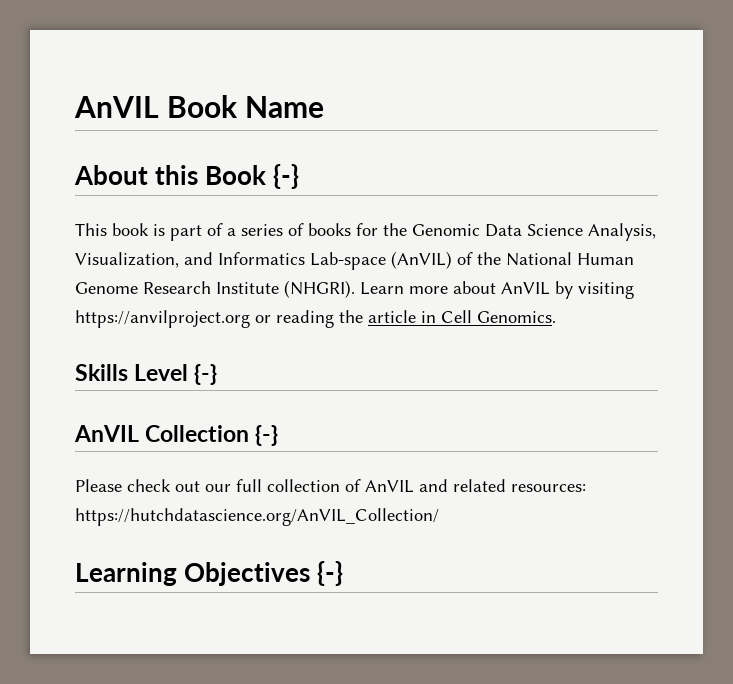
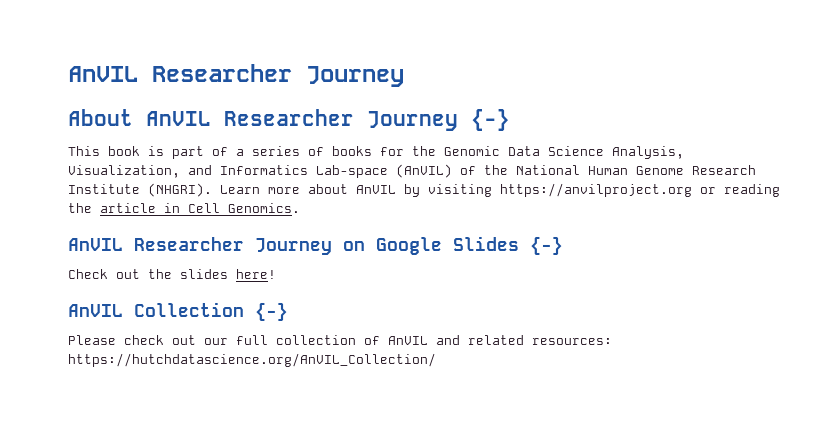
[74,95,325,118] AnVIL Book Name -> [68,64,404,87] AnVIL Researcher Journey
[155,165,267,185] this Book -> [146,109,458,131] AnVIL Researcher Journey
[75,364,218,385] Skills Level {-} -> [68,236,563,255] [68,269,276,279] AnVIL Researcher Journey on Google Slides {-} // Check out the slides here!
[75,561,344,586] // Learning Objectives {-} -> (436, 360) none

